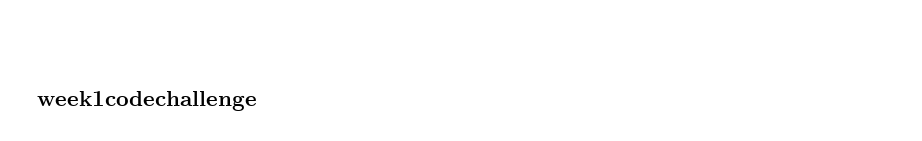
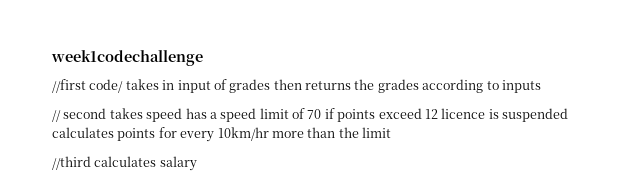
(257, 101) none -> [52,79,541,93] [52,108,568,122] [52,127,391,142] [52,156,197,171] // //first code/ takes in input of grades then returns the grades according to inputs // // second takes speed has a speed limit of 70 if points exceed 12 licence is suspended calculates points for every 10km/hr more than the limit // //third calculates salary

